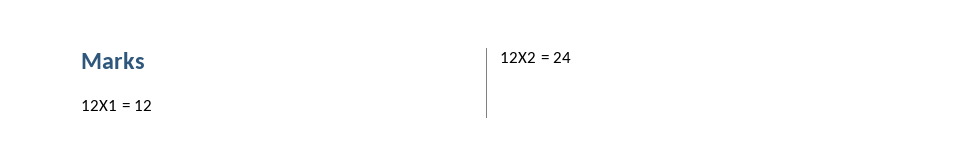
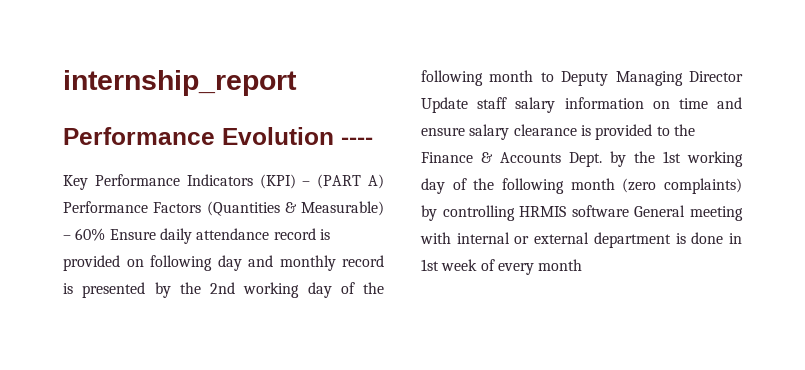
[81,52,145,69] [81,100,153,111] [500,52,572,63] Marks // 12X1 = 12 // 12X2 = 24 -> [63,70,297,96] [63,127,373,145] [63,174,385,190] [63,201,384,216] [63,228,330,244] [63,255,384,271] [63,282,384,298] [421,70,743,86] [421,97,742,113] [421,124,695,140] [421,151,743,167] [421,178,742,194] [421,205,743,221] [420,232,742,248] [421,259,583,275] internship_report // Performance Evolution ---- // Key Performance Indicators (KPI) – (PART A) Performance Factors (Quantities & Measurable) – 60% Ensure daily attendance record is provided on following day and monthly record is presented by the 2nd working day of the following month to Deputy Managing Director Update staff salary information on time and ensure salary clearance is provided to the Finance & Accounts Dept. by the 1st working day of the following month (zero complaints) by controlling HRMIS software General meeting with internal or external department is done in 1st week of every month

